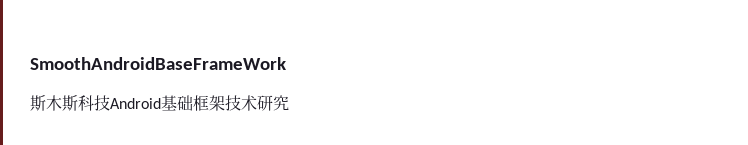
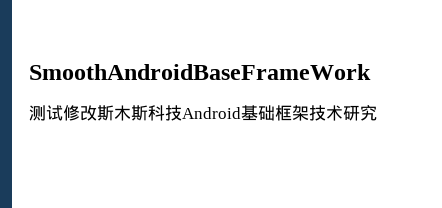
(286, 63) none -> [29,105,97,121] 测试修改

